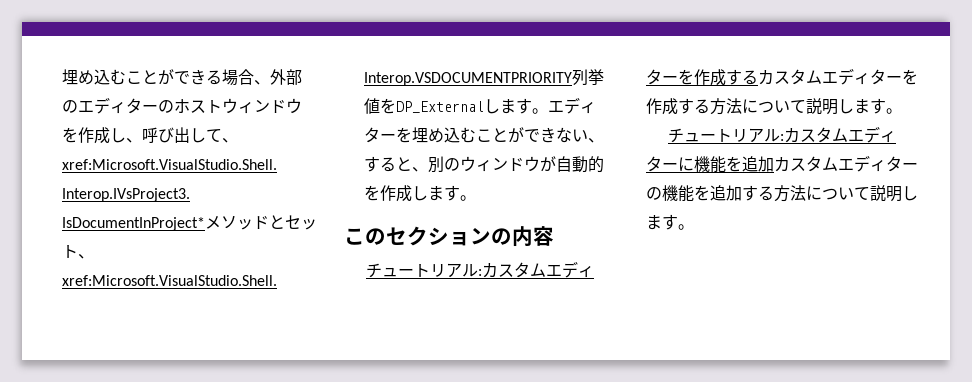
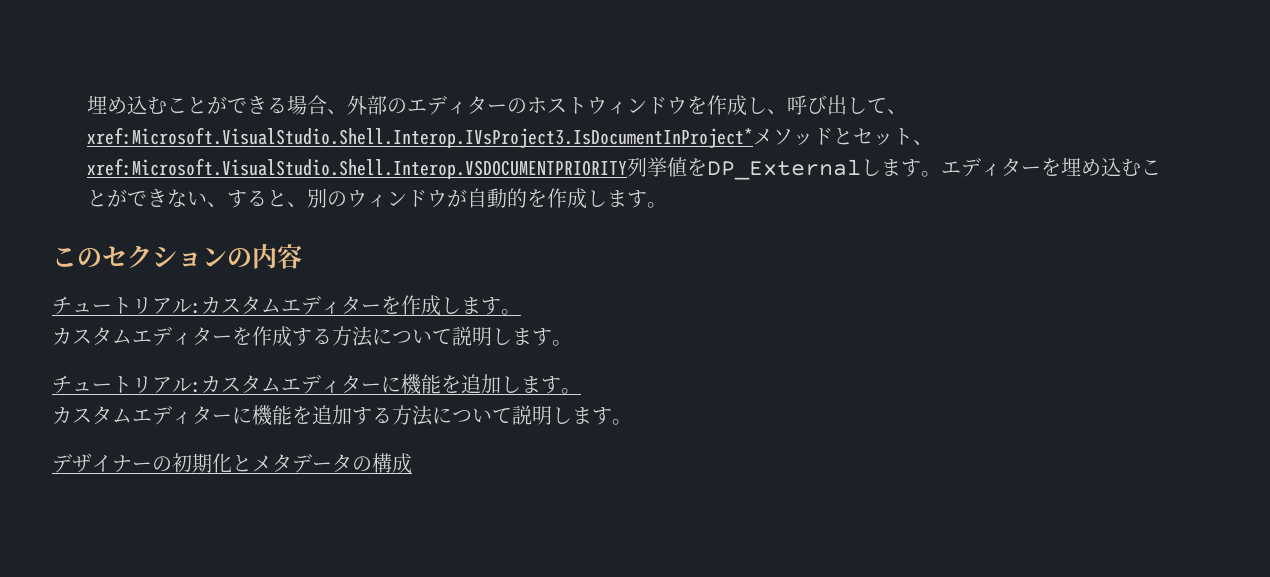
[726,69,758,85] する -> [441,297,521,315] します。 //
[774,155,918,172] [646,187,662,200] カスタムエディターの -> [501,376,581,394] [52,405,252,425] します。 // カスタムエディターに
(694, 227) none -> [52,453,412,474] // デザイナーの初期化とメタデータの構成

